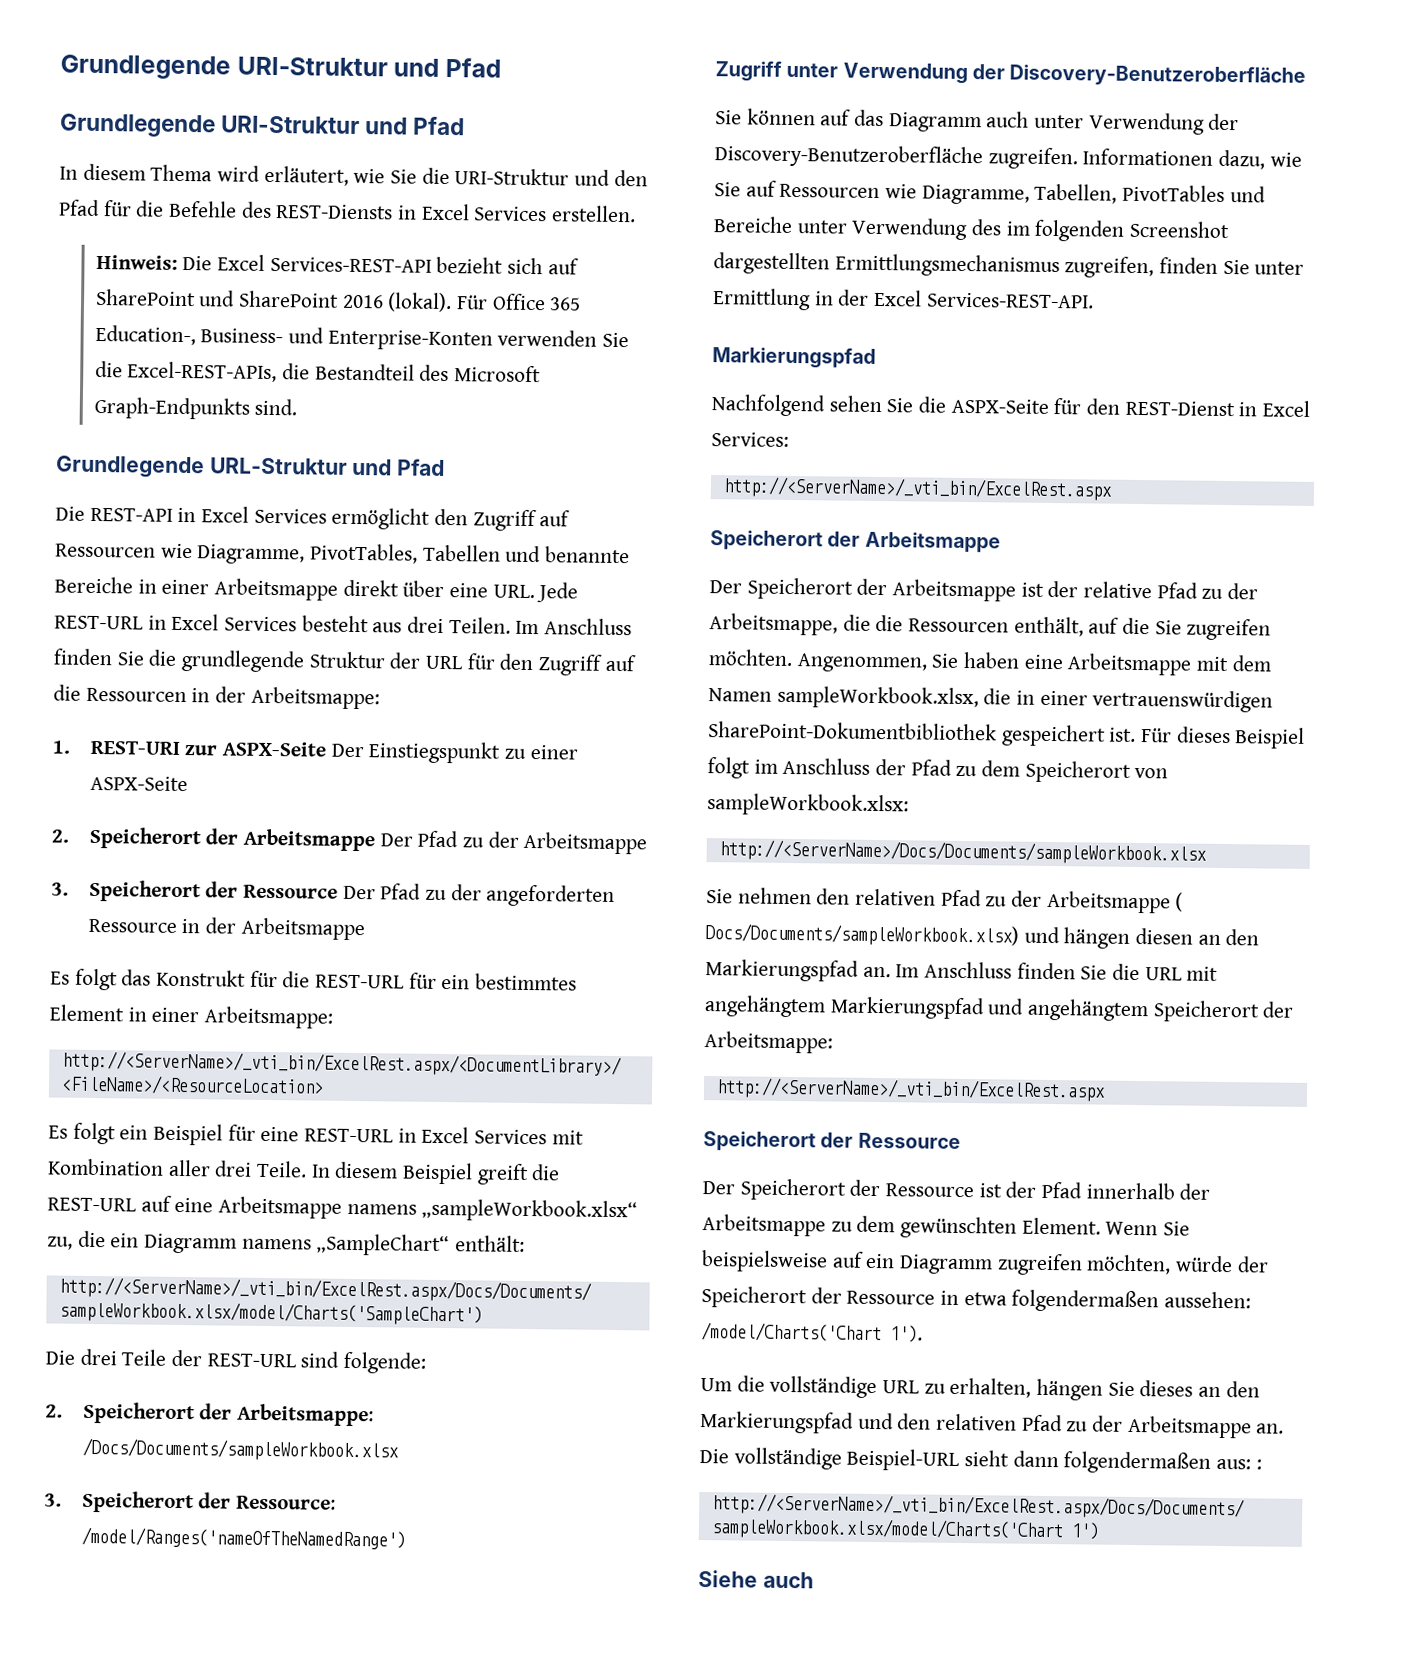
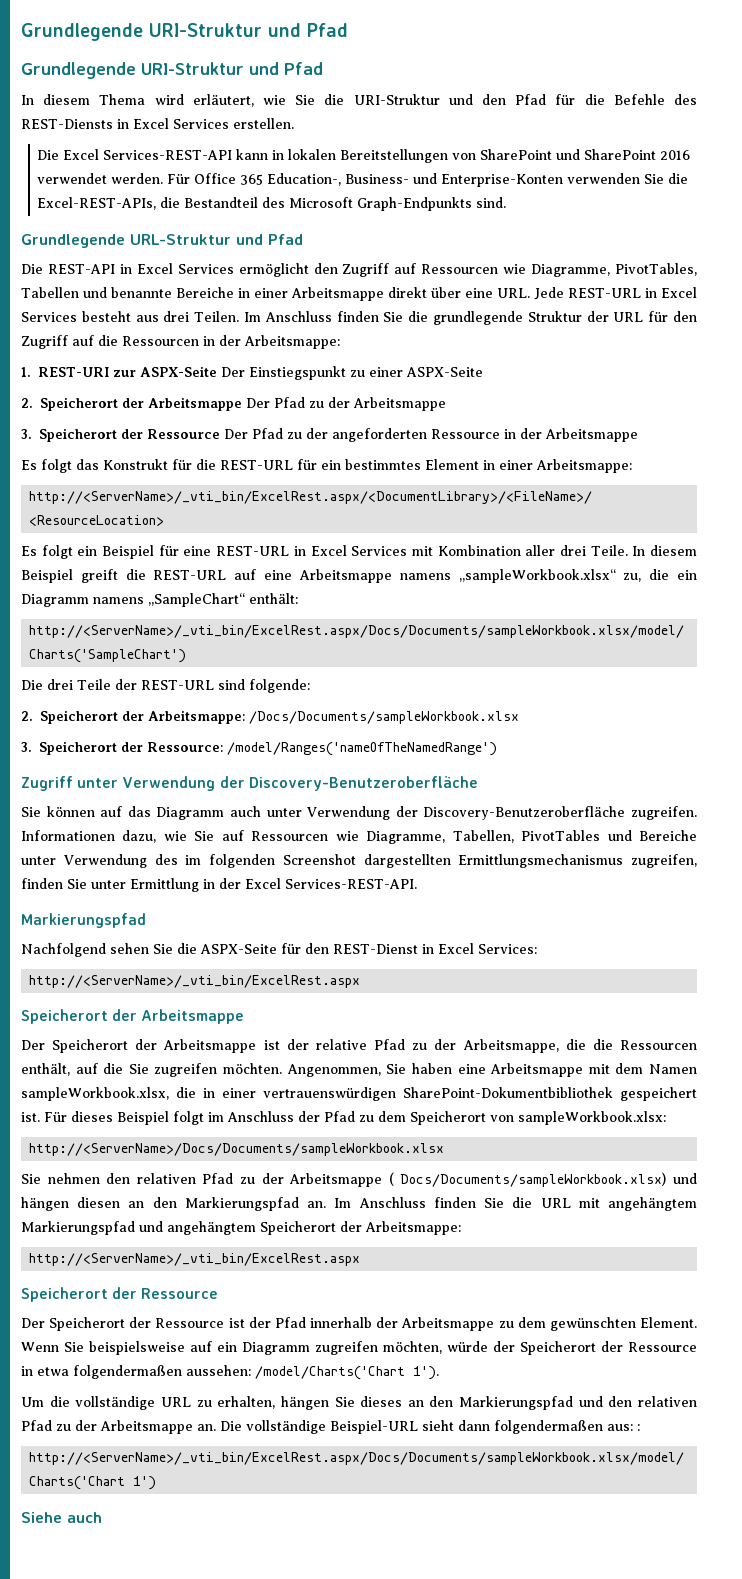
[95,254,178,270] Hinweis: -> (294, 123) none
[436,256,579,275] bezieht sich auf -> [236,149,477,163] kann in lokalen Bereitstellungen von
[387,292,453,313] (lokal). -> [37,173,164,184] verwendet werden.

